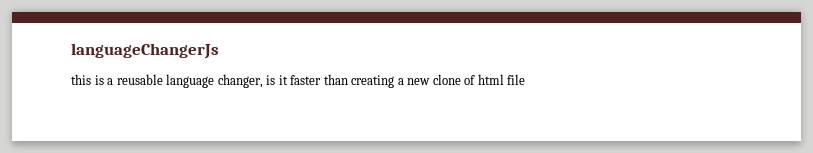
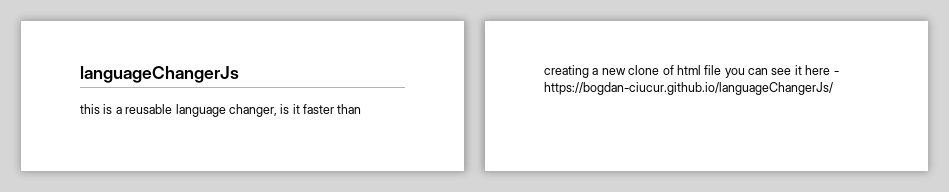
(526, 79) none -> [724,65,839,78] [544,82,833,95] you can see it here - https://bogdan-ciucur.github.io/languageChangerJs/

